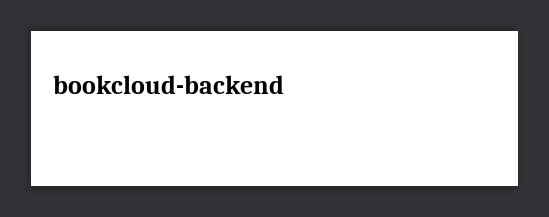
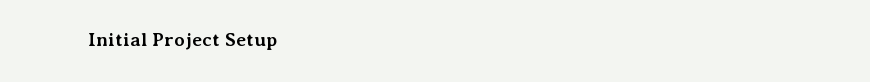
[53,75,284,94] bookcloud-backend -> [88,33,278,50] Initial Project Setup

